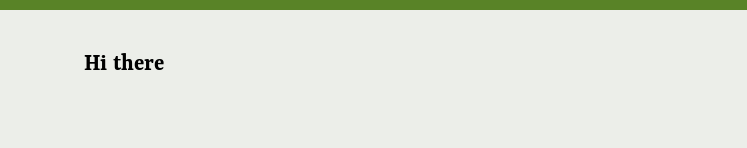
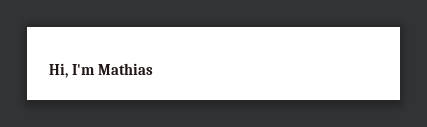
[84,53,165,70] Hi there -> [49,63,154,78] Hi, I'm Mathias

